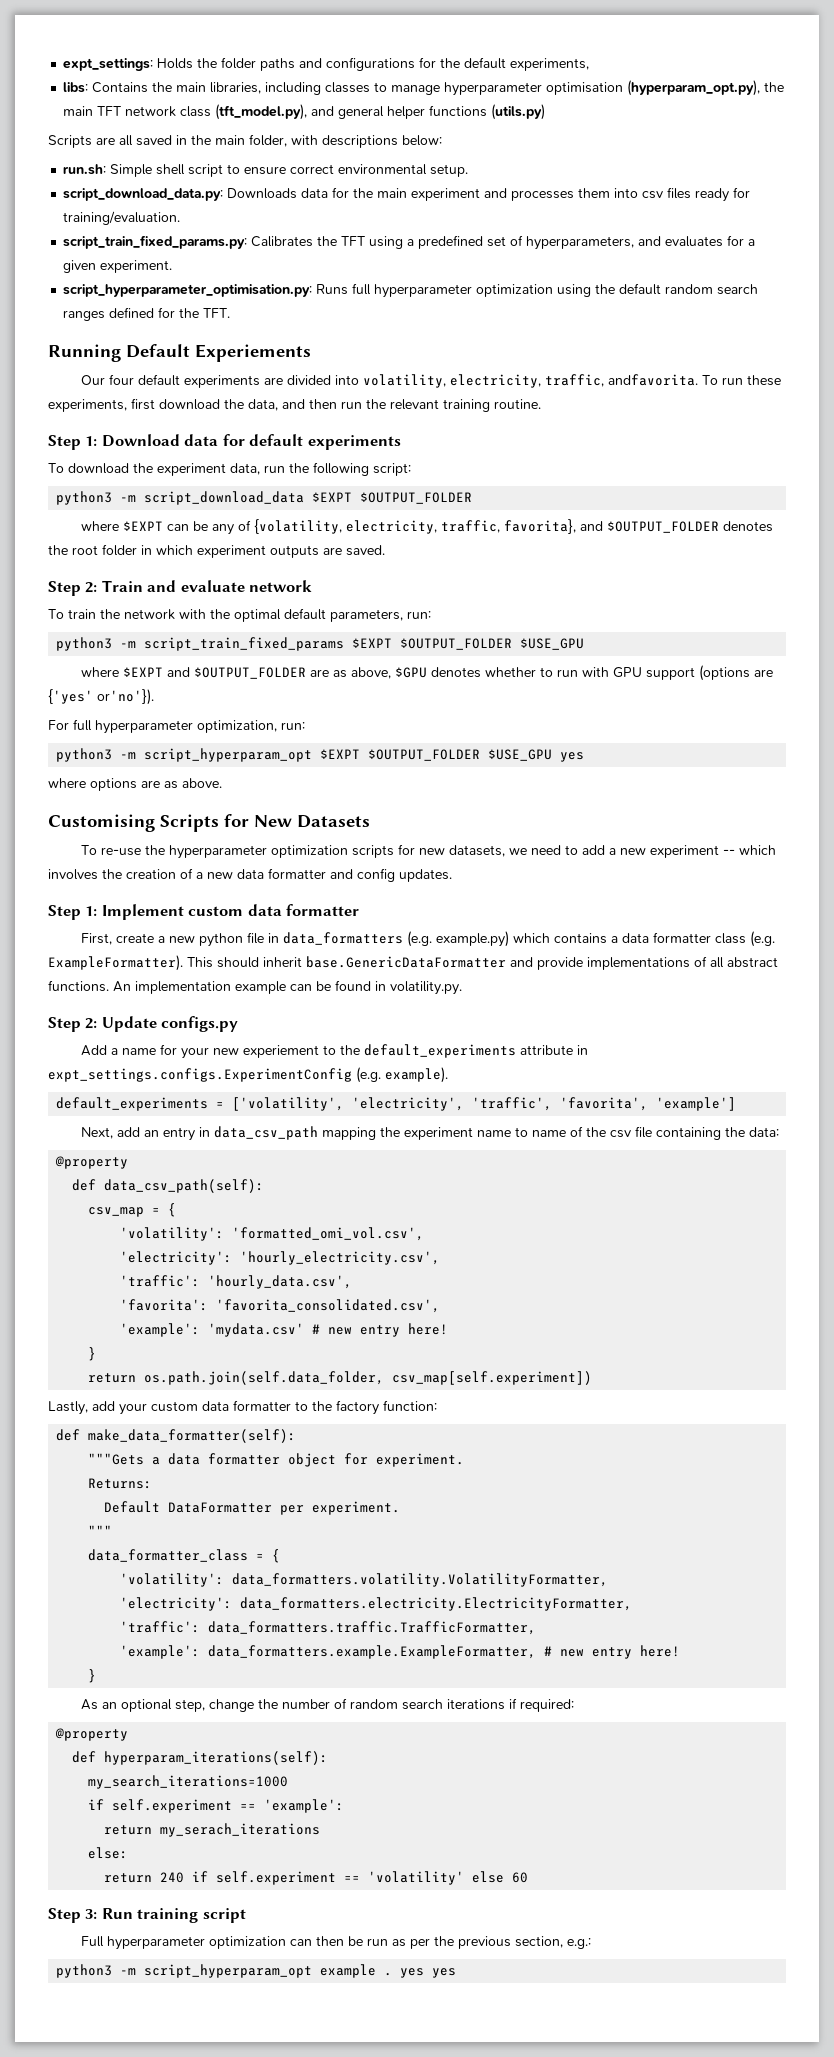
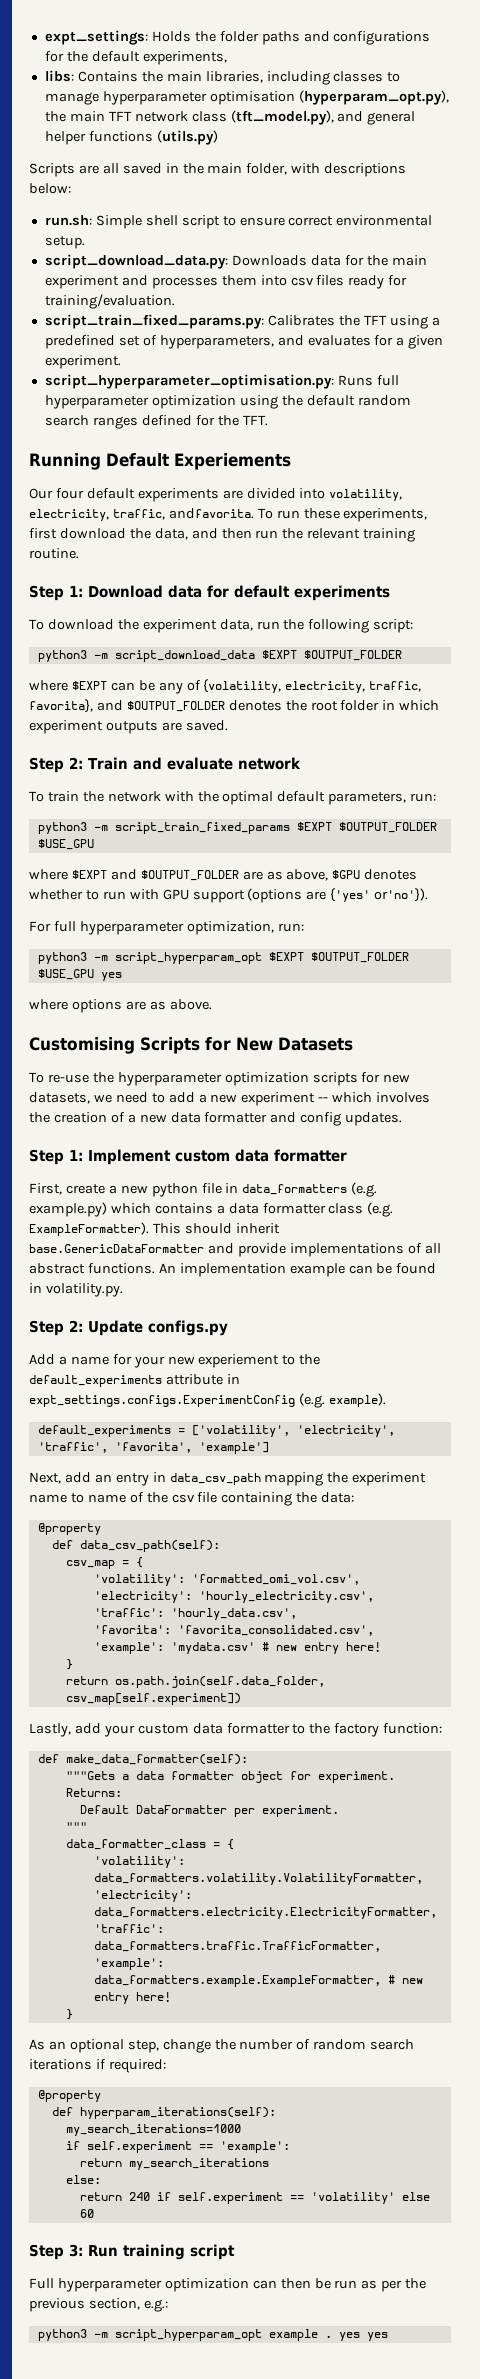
[160,1823,321,1837] my_serach_iterations -> [128,2158,269,2170] my_search_iterations

